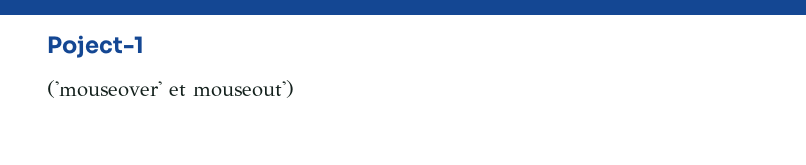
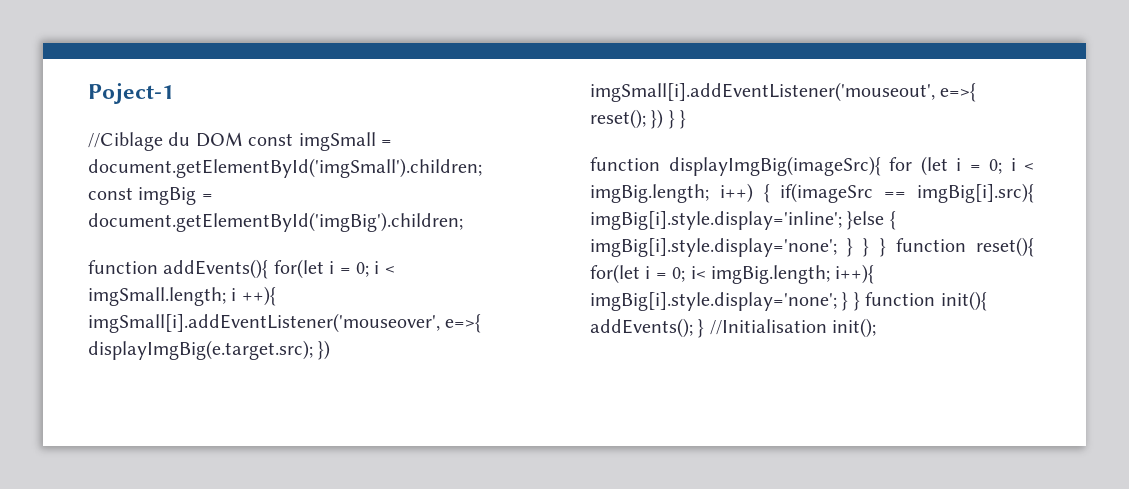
[47,80,294,98] ('mouseover' et mouseout') -> [88,132,392,151] [88,158,482,178] [88,187,213,205] [88,212,463,232] [88,259,395,279] [88,286,276,306] [88,313,482,333] [88,340,331,360] [590,82,977,102] [590,109,687,129] [590,156,1034,176] [590,183,1034,203] [590,211,896,230] [590,237,1034,257] [590,264,875,284] [590,291,987,311] [590,318,877,338] //Ciblage du DOM const imgSmall = document.getElementById('imgSmall').children; const imgBig = document.getElementById('imgBig').children; // function addEvents(){ for(let i = 0; i < imgSmall.length; i ++){ imgSmall[i].addEventListener('mouseover', e=>{ displayImgBig(e.target.src); }) imgSmall[i].addEventListener('mouseout', e=>{ reset(); }) } } // function displayImgBig(imageSrc){ for (let i = 0; i < imgBig.length; i++) { if(imageSrc == imgBig[i].src){ imgBig[i].style.display='inline'; }else { imgBig[i].style.display='none'; } } } function reset(){ for(let i = 0; i< imgBig.length; i++){ imgBig[i].style.display='none'; } } function init(){ addEvents(); } //Initialisation init();

